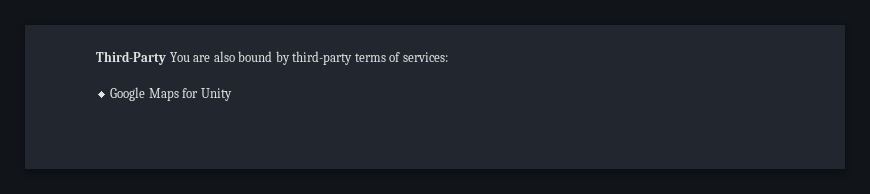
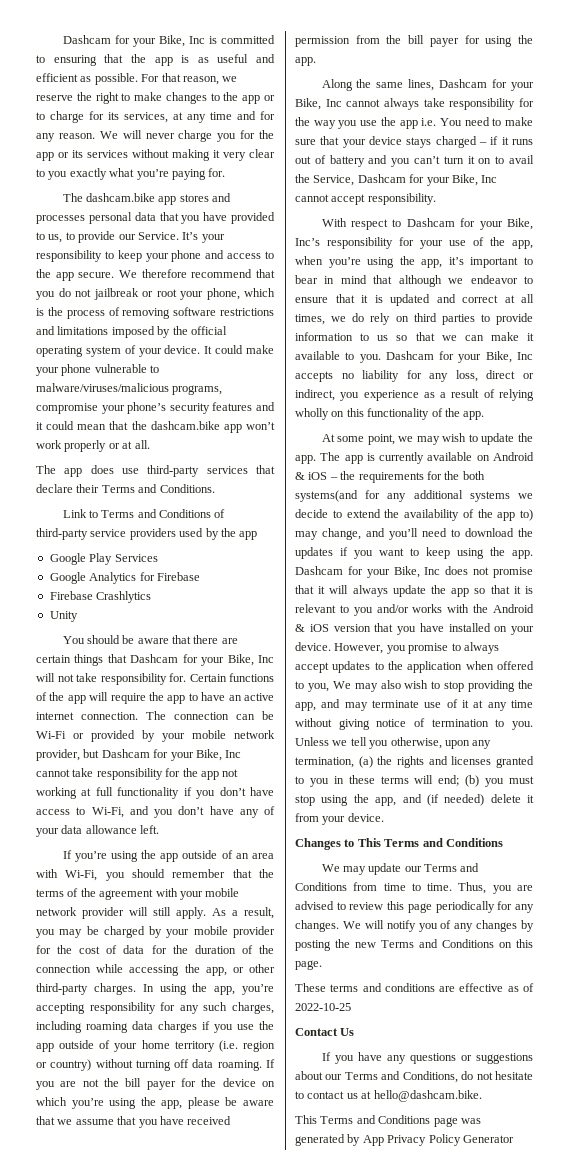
[96,51,448,65] [110,87,232,101] Third-Party You are also bound by third-party terms of services: // Google Maps for Unity -> [62,35,275,47] [36,54,275,66] [36,73,238,85] [36,92,275,104] [36,111,275,123] [36,130,274,142] [36,149,275,161] [36,168,226,180] [62,193,232,205] [36,212,275,224] [36,231,225,243] [36,250,274,262] [36,269,275,281] [36,288,275,300] [36,307,274,319] [36,326,227,338] [36,345,274,357] [36,364,160,376] [36,383,223,395] [36,402,275,414] [36,421,275,433] [36,440,150,452] [36,465,275,477] [36,484,215,493] [62,509,226,518] [36,528,258,540] [49,553,158,565] [49,572,200,584] [49,591,152,603] [49,611,78,622] [62,635,238,644] [36,654,274,666] [36,673,274,685] [36,692,274,704] [36,711,274,720] [36,730,275,742] [36,749,242,761] [36,768,239,780] [36,787,274,799] [36,806,275,818] [36,825,160,837] [62,850,274,862] [36,869,274,881] [36,888,240,900] [36,907,274,919] [36,926,275,938] [36,945,274,954] [36,964,275,976] [36,983,274,995] [36,1002,274,1014] [36,1021,274,1033] [36,1040,275,1052] [36,1059,275,1071] [36,1078,275,1090] [36,1097,274,1109] [36,1116,232,1128] [295,35,533,47] [295,57,316,66] [321,79,534,91] [295,98,534,110] [295,117,533,129] [295,136,533,148] [295,155,534,167] [295,174,498,186] [295,193,436,205] [321,218,533,230] [295,237,533,249] [295,256,533,268] [295,275,533,287] [295,294,534,306] [295,313,533,325] [295,332,534,341] [295,351,533,363] [295,370,534,382] [295,389,534,401] [295,408,485,420] [321,433,533,445] [295,452,534,464] [295,471,485,483] [295,490,533,502] [295,509,533,521] [295,528,533,540] [295,547,533,559] [295,566,533,578] [295,585,533,597] [295,604,534,616] [295,623,534,635] [295,642,499,654] [295,661,534,673] [295,680,533,692] [295,699,533,711] [295,718,533,730] [295,737,492,749] [295,756,534,768] [295,775,534,787] [295,794,534,806] [295,813,384,825] [295,838,503,850] [321,863,480,875] [295,882,533,894] [295,901,534,913] [295,920,534,932] [295,939,533,951] [295,960,322,970] [295,983,534,992] [295,1003,351,1011] [295,1028,355,1036] [321,1052,533,1064] [295,1071,533,1083] [295,1090,482,1102] [295,1115,481,1127] [295,1134,514,1146] Dashcam for your Bike, Inc is committed to ensuring that the app is as useful and efficient as possible. For that reason, we reserve the right to make changes to the app or to charge for its services, at any time and for any reason. We will never charge you for the app or its services without making it very clear to you exactly what you’re paying for. // The dashcam.bike app stores and processes personal data that you have provided to us, to provide our Service. It’s your responsibility to keep your phone and access to the app secure. We therefore recommend that you do not jailbreak or root your phone, which is the process of removing software restrictions and limitations imposed by the official operating system of your device. It could make your phone vulnerable to malware/viruses/malicious programs, compromise your phone’s security features and it could mean that the dashcam.bike app won’t work properly or at all. // The app does use third-party services that declare their Terms and Conditions. // Link to Terms and Conditions of third-party service providers used by the app // Google Play Services // Google Analytics for Firebase // Firebase Crashlytics // Unity // You should be aware that there are certain things that Dashcam for your Bike, Inc will not take responsibility for. Certain functions of the app will require the app to have an active internet connection. The connection can be Wi-Fi or provided by your mobile network provider, but Dashcam for your Bike, Inc cannot take responsibility for the app not working at full functionality if you don’t have access to Wi-Fi, and you don’t have any of your data allowance left. // If you’re using the app outside of an area with Wi-Fi, you should remember that the terms of the agreement with your mobile network provider will still apply. As a result, you may be charged by your mobile provider for the cost of data for the duration of the connection while accessing the app, or other third-party charges. In using the app, you’re accepting responsibility for any such charges, including roaming data charges if you use the app outside of your home territory (i.e. region or country) without turning off data roaming. If you are not the bill payer for the device on which you’re using the app, please be aware that we assume that you have received permission from the bill payer for using the app. // Along the same lines, Dashcam for your Bike, Inc cannot always take responsibility for the way you use the app i.e. You need to make sure that your device stays charged – if it runs out of battery and you can’t turn it on to avail the Service, Dashcam for your Bike, Inc cannot accept responsibility. // With respect to Dashcam for your Bike, Inc’s responsibility for your use of the app, when you’re using the app, it’s important to bear in mind that although we endeavor to ensure that it is updated and correct at all times, we do rely on third parties to provide information to us so that we can make it available to you. Dashcam for your Bike, Inc accepts no liability for any loss, direct or indirect, you experience as a result of relying wholly on this functionality of the app. // At some point, we may wish to update the app. The app is currently available on Android & iOS – the requirements for the both systems(and for any additional systems we decide to extend the availability of the app to) may change, and you’ll need to download the updates if you want to keep using the app. Dashcam for your Bike, Inc does not promise that it will always update the app so that it is relevant to you and/or works with the Android & iOS version that you have installed on your device. However, you promise to always accept updates to the application when offered to you, We may also wish to stop providing the app, and may terminate use of it at any time without giving notice of termination to you. Unless we tell you otherwise, upon any termination, (a) the rights and licenses granted to you in these terms will end; (b) you must stop using the app, and (if needed) delete it from your device. // Changes to This Terms and Conditions // We may update our Terms and Conditions from time to time. Thus, you are advised to review this page periodically for any changes. We will notify you of any changes by posting the new Terms and Conditions on this page. // These terms and conditions are effective as of 2022-10-25 // Contact Us // If you have any questions or suggestions about our Terms and Conditions, do not hesitate to contact us at hello@dashcam.bike. // This Terms and Conditions page was generated by App Privacy Policy Generator

